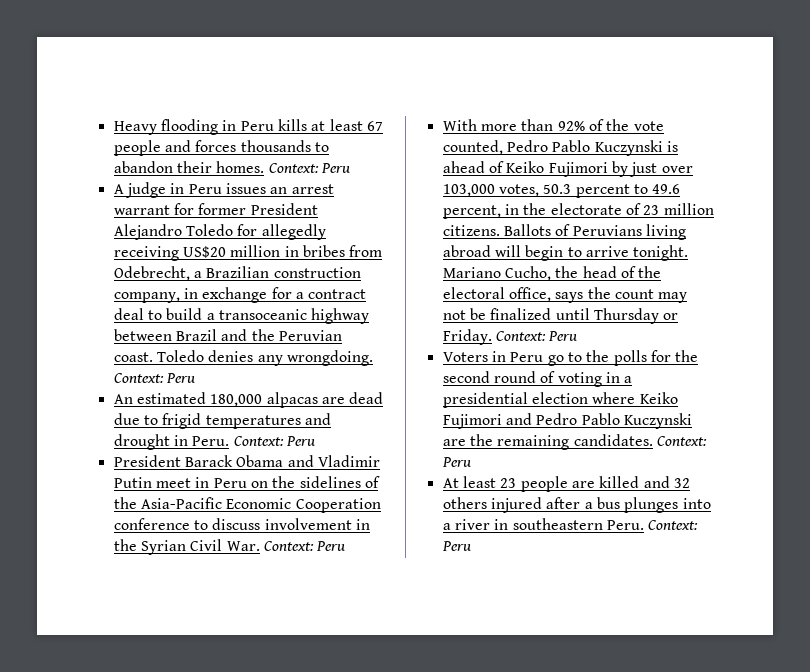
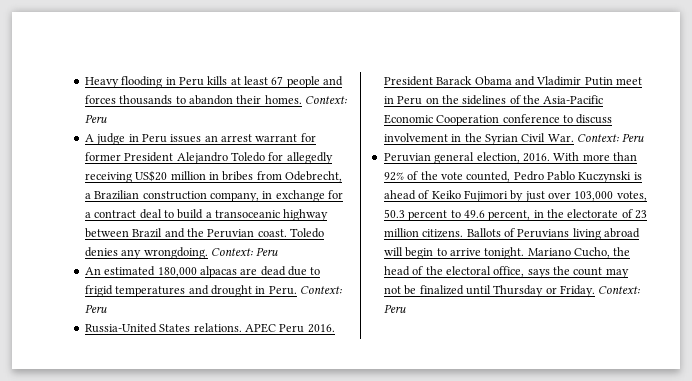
(315, 441) none -> [84,323,335,333] Russia-United States relations. APEC Peru 2016.
(346, 546) none -> [383,152,550,164] Peruvian general election, 2016.
[442,350,699,366] [442,371,633,387] [442,392,678,408] [442,413,692,429] [442,434,707,450] [441,457,471,467] [442,476,690,492] [442,497,711,513] [442,518,699,530] [441,541,471,551] // Voters in Peru go to the polls for the second round of voting in a presidential election where Keiko Fujimori and Pedro Pablo Kuczynski are the remaining candidates. Context: Peru // At least 23 people are killed and 32 others injured after a bus plunges into a river in southeastern Peru. Context: Peru -> (406, 308) none

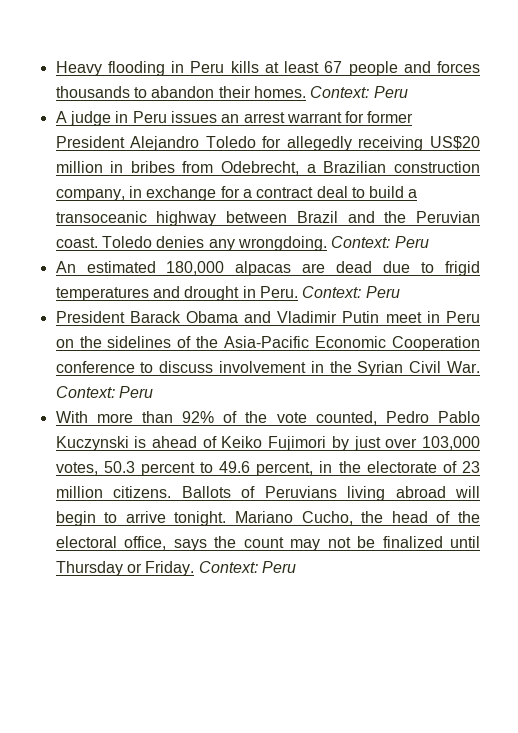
[84,323,335,333] Russia-United States relations. APEC Peru 2016. -> (400, 292) none
[383,152,550,164] Peruvian general election, 2016. -> (153, 392) none

